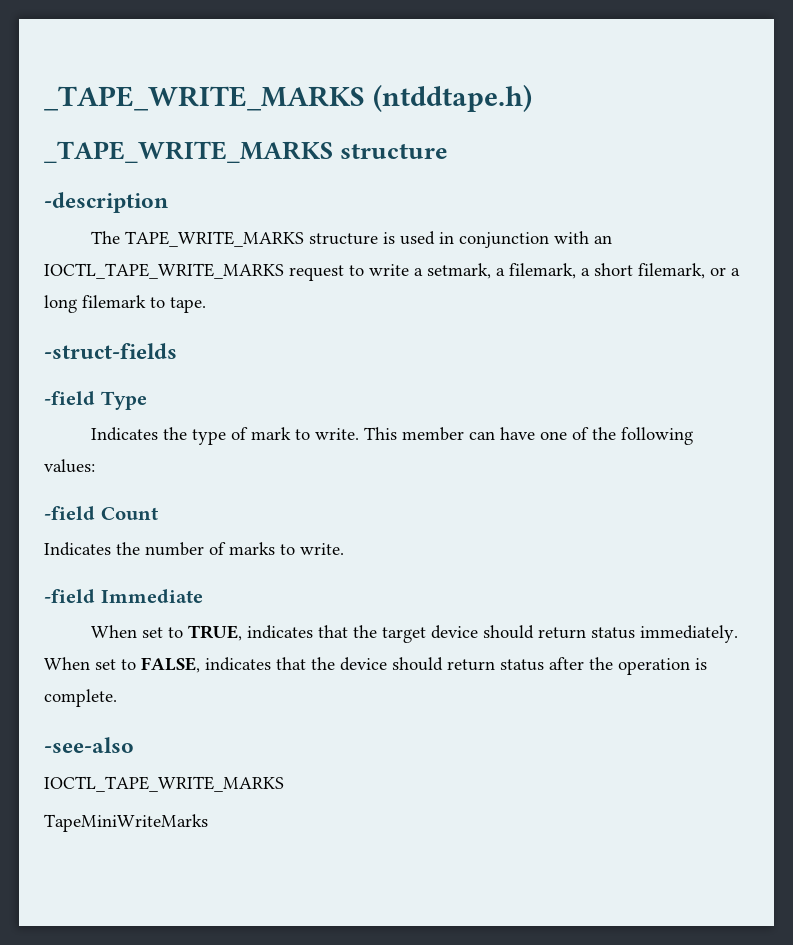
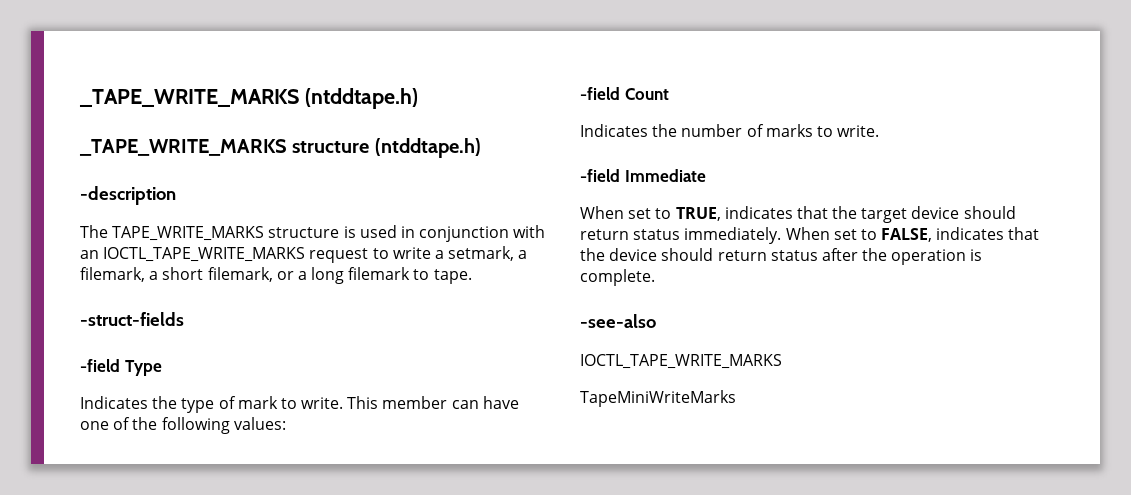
(449, 151) none -> [374,138,481,158] (ntddtape.h)

